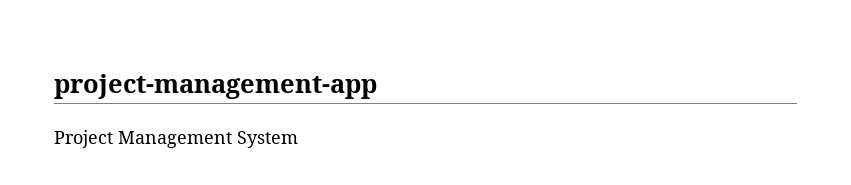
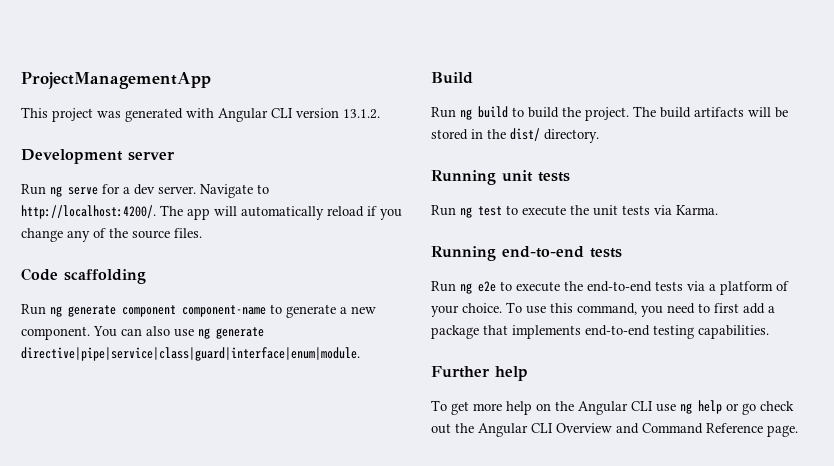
[54,74,377,99] [54,130,298,148] project-management-app // Project Management System -> [21,72,211,89] [21,107,380,122] [21,149,175,164] [21,184,269,198] [21,205,402,220] [21,228,202,242] [21,268,146,284] [21,304,376,318] [21,326,264,340] [21,347,360,361] [431,72,473,84] [431,106,788,121] [431,128,599,143] [431,170,570,185] [431,205,718,218] [431,246,622,261] [431,281,789,295] [431,302,775,317] [431,325,769,339] [431,366,528,381] [431,400,794,415] [431,423,798,437] ProjectManagementApp // This project was generated with Angular CLI version 13.1.2. // Development server // Run ng serve for a dev server. Navigate to http://localhost:4200/. The app will automatically reload if you change any of the source files. // Code scaffolding // Run ng generate component component-name to generate a new component. You can also use ng generate directive|pipe|service|class|guard|interface|enum|module. // Build // Run ng build to build the project. The build artifacts will be stored in the dist/ directory. // Running unit tests // Run ng test to execute the unit tests via Karma. // Running end-to-end tests // Run ng e2e to execute the end-to-end tests via a platform of your choice. To use this command, you need to first add a package that implements end-to-end testing capabilities. // Further help // To get more help on the Angular CLI use ng help or go check out the Angular CLI Overview and Command Reference page.

